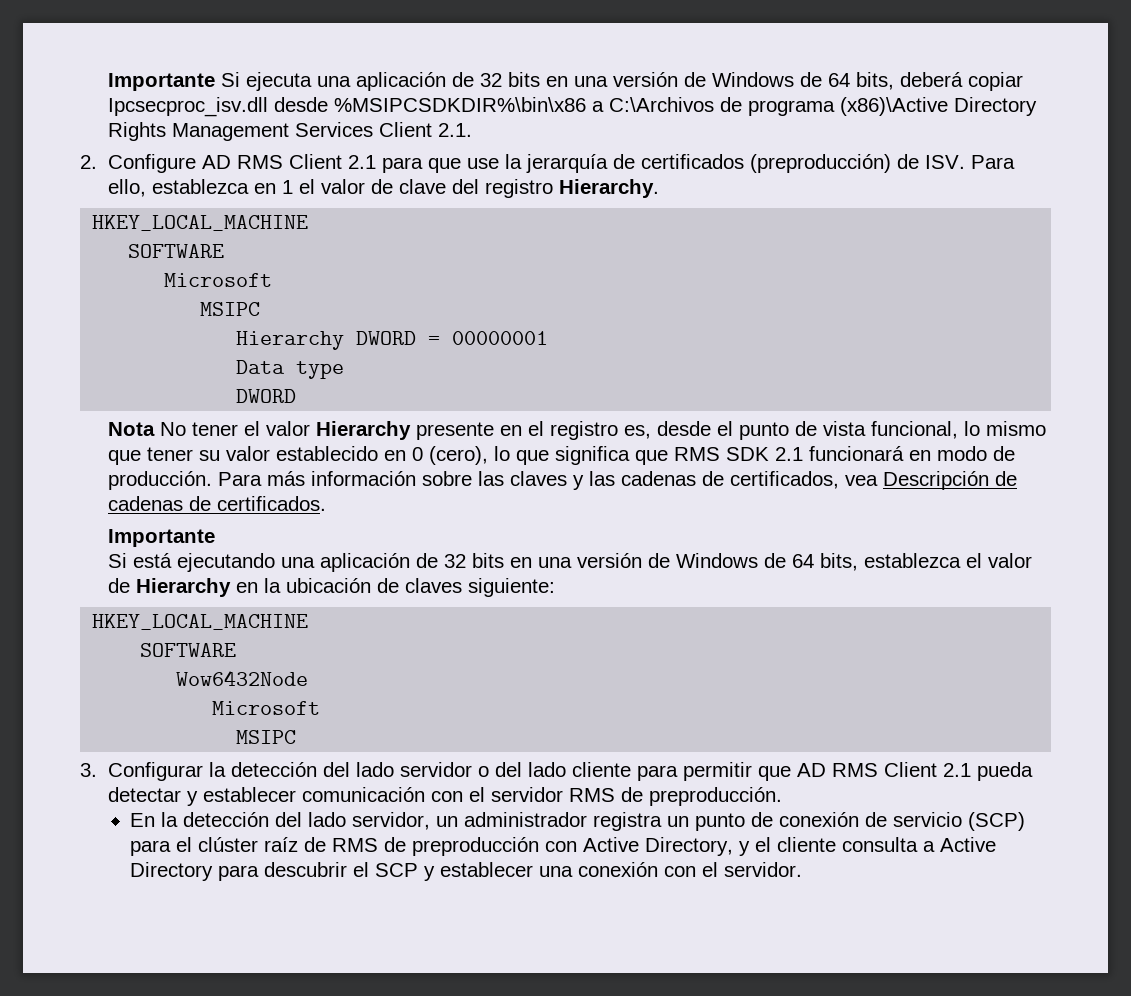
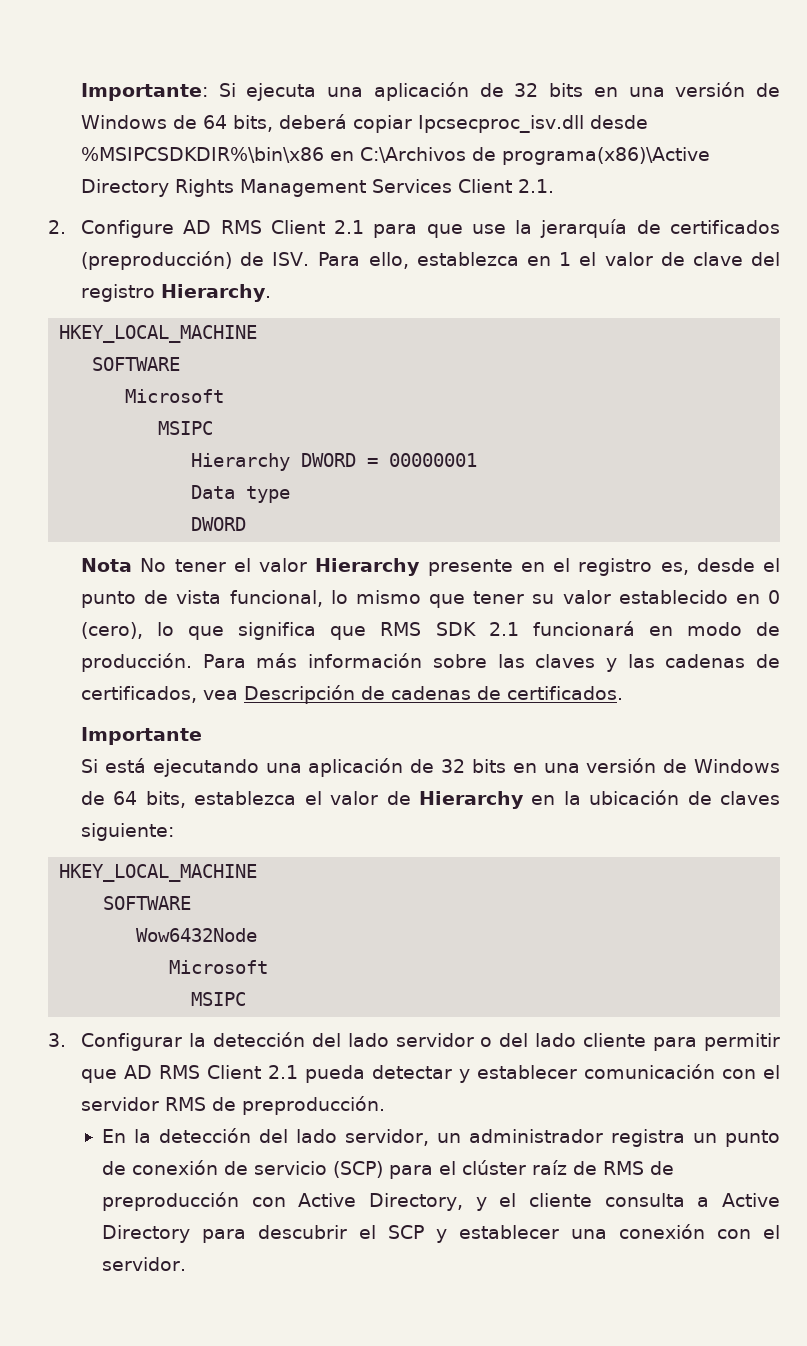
[107,73,215,91] Importante -> [81,83,209,101] Importante:
[591,101,604,112] a -> [330,151,355,161] en
[747,97,948,116] programa (x86)\Active -> [502,147,711,165] programa(x86)\Active

